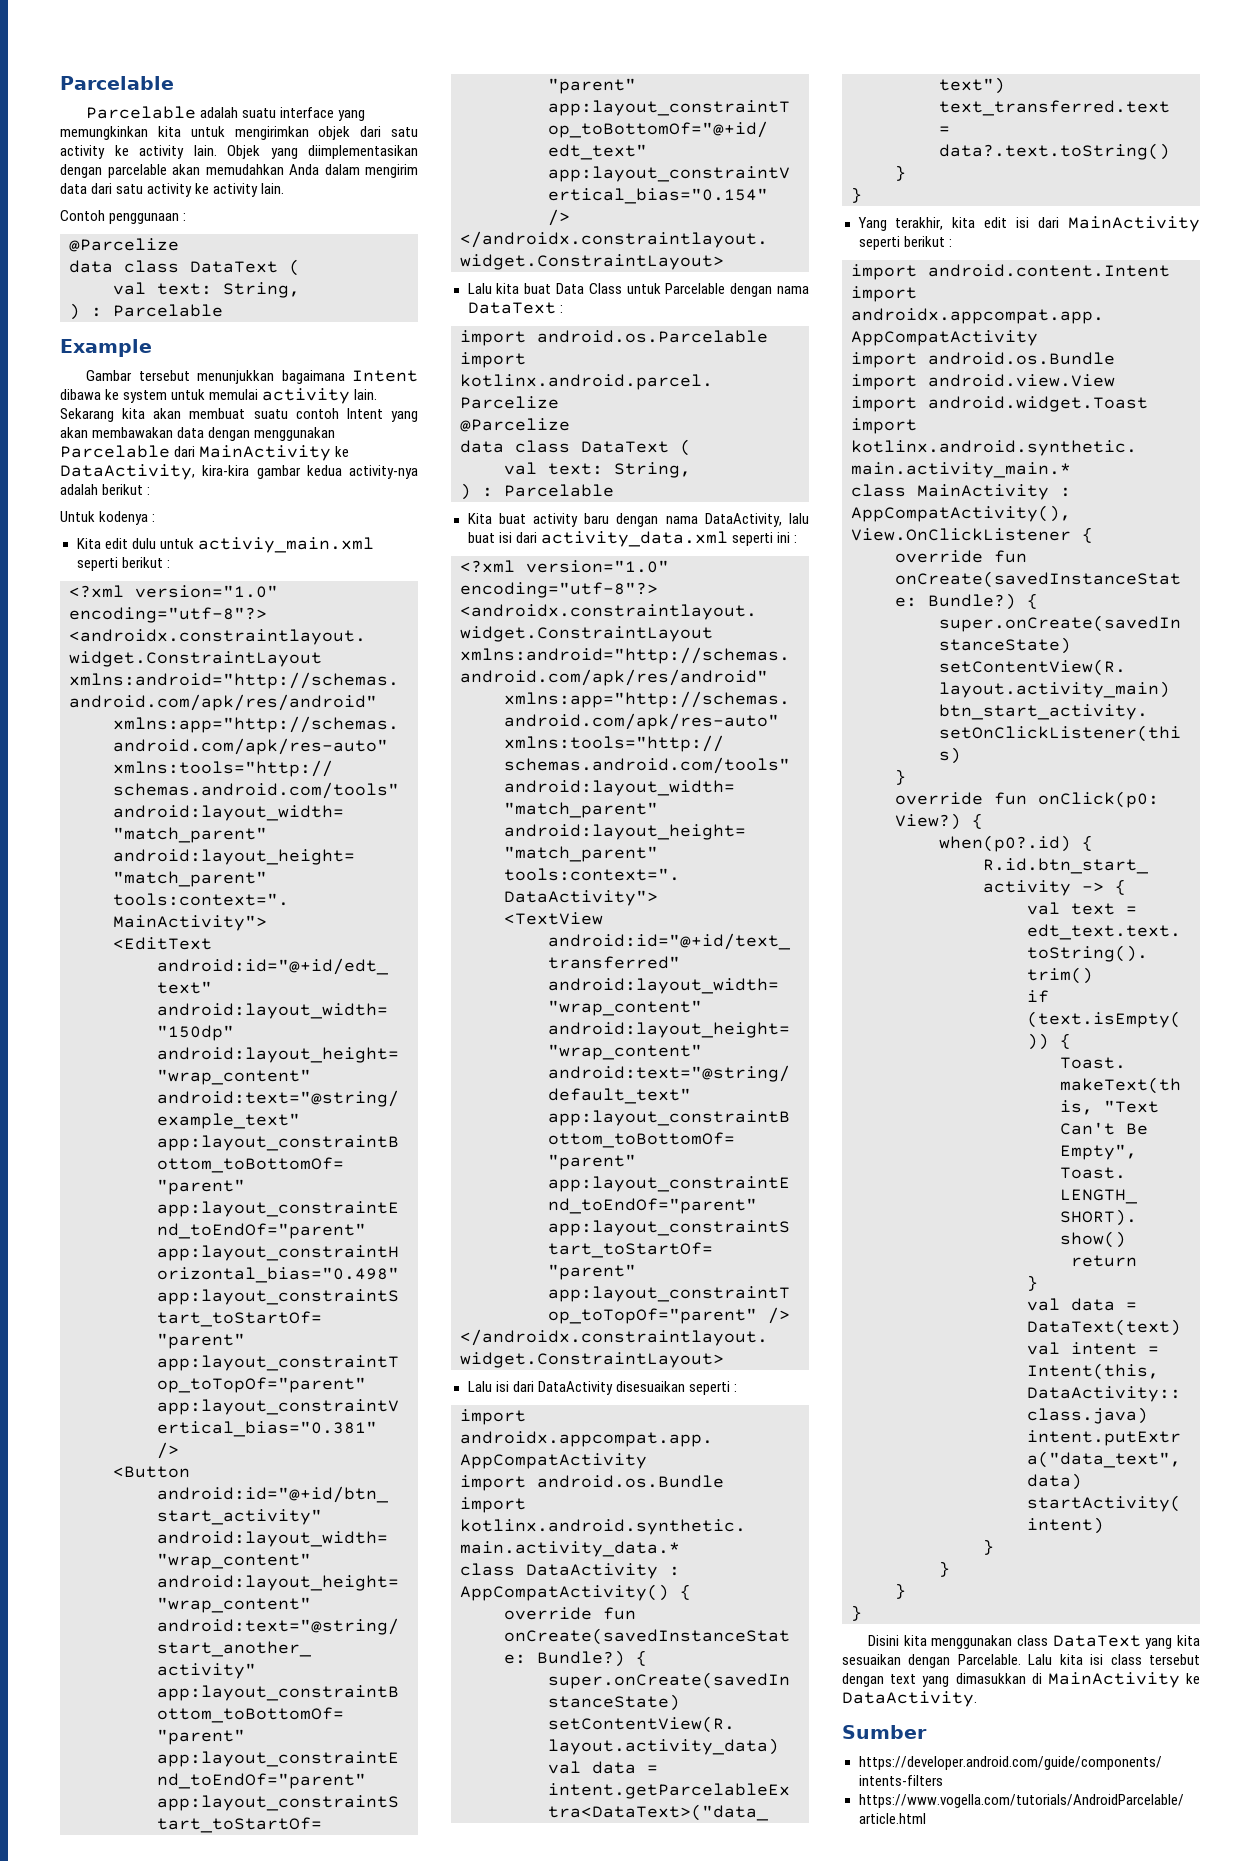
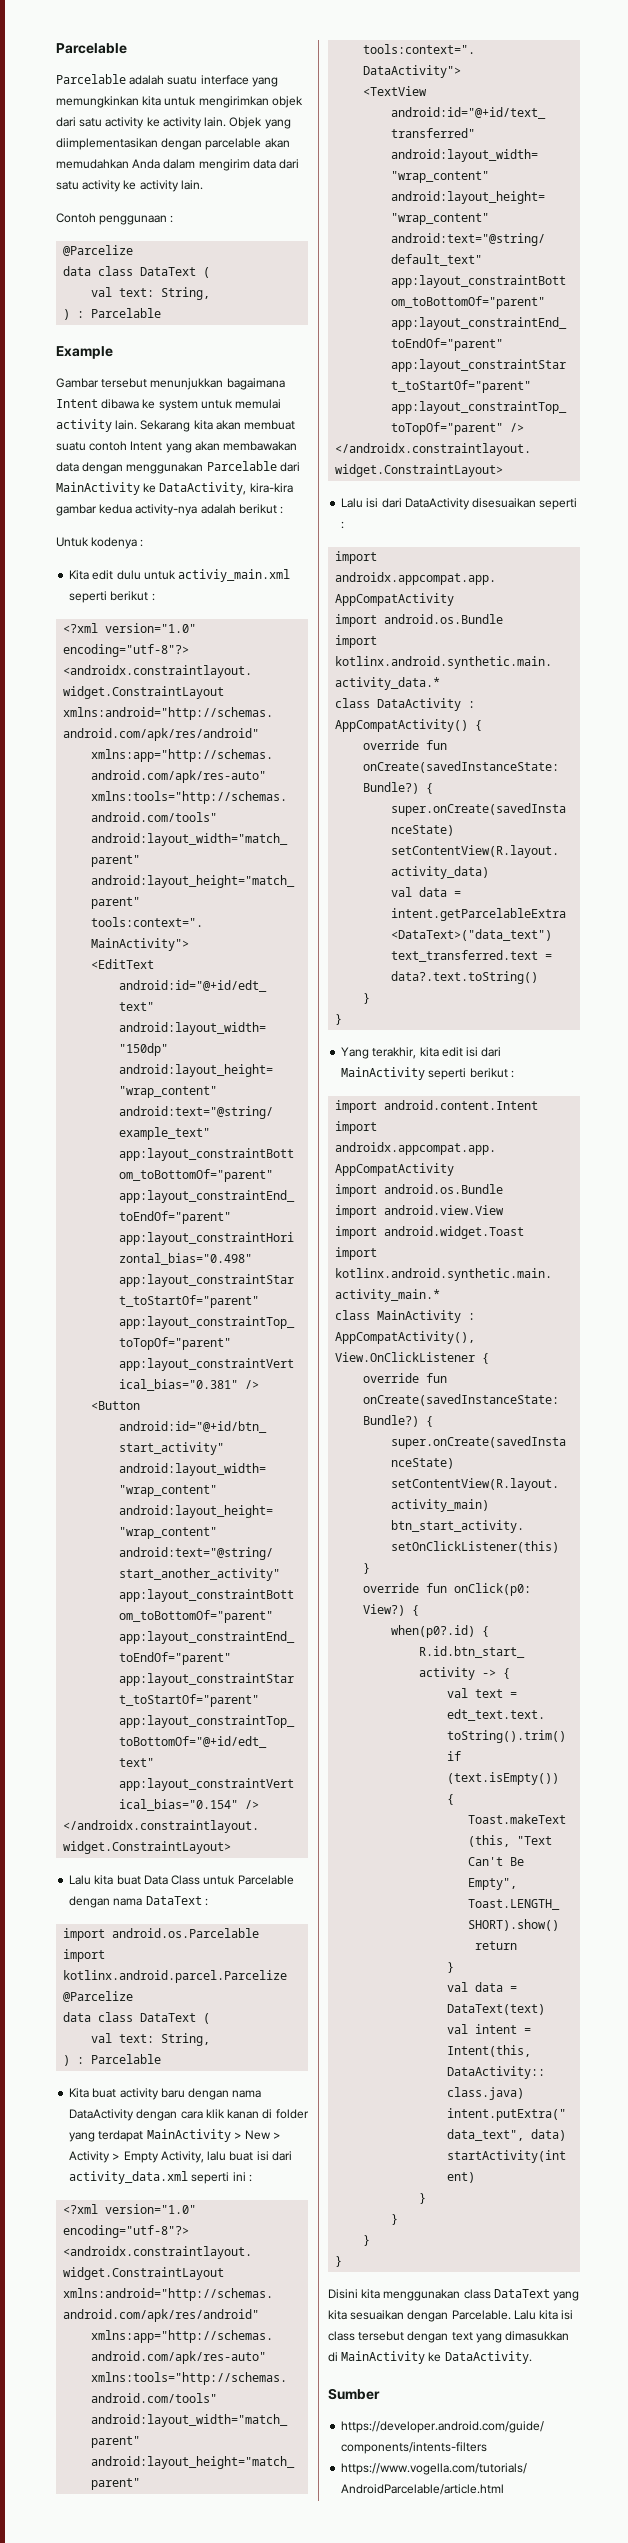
[704,513,782,527] DataActivity, -> [69,2109,309,2121] [69,2129,282,2142] [69,2151,204,2163] DataActivity dengan cara klik kanan di folder yang terdapat MainActivity > New > Activity > Empty Activity,

